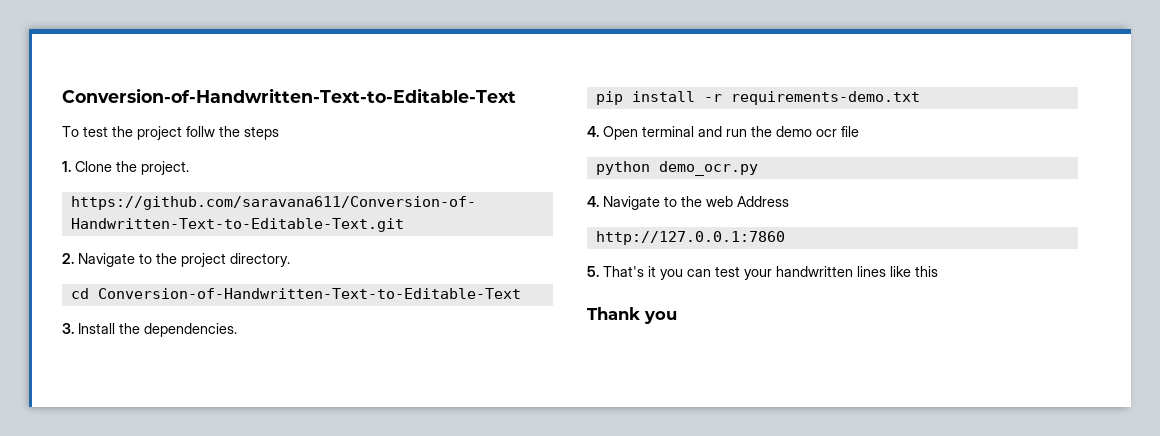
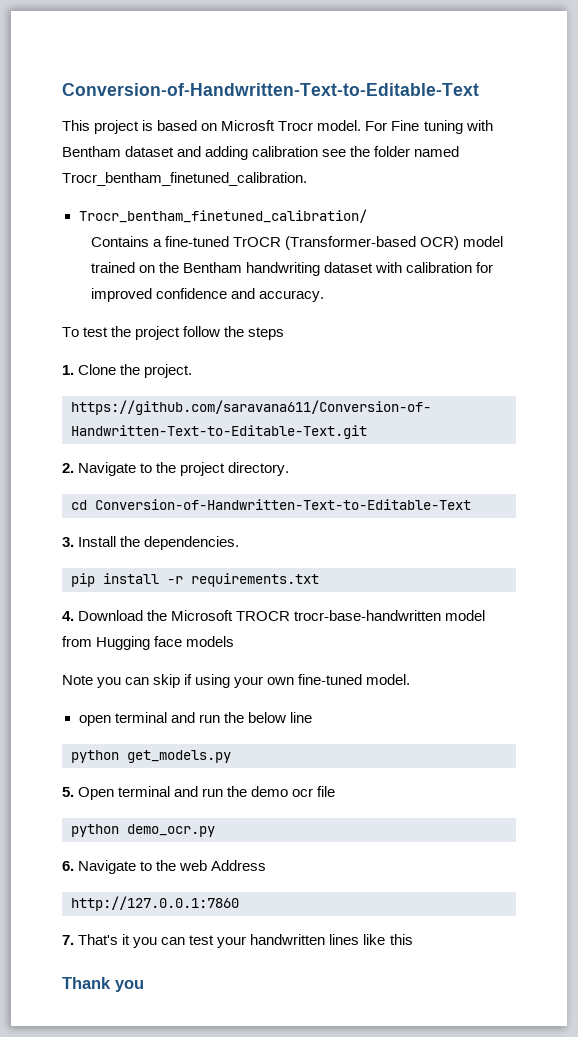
[62,88,516,103] Conversion-of-Handwritten-Text-to-Editable-Text -> [62,83,479,96] [62,120,493,134] [62,146,460,160] [62,172,307,186] [78,209,367,223] [90,236,503,250] [90,262,494,276] [90,288,324,302] Conversion-of-Handwritten-Text-to-Editable-Text // This project is based on Microsft Trocr model. For Fine tuning with Bentham dataset and adding calibration see the folder named Trocr_bentham_finetuned_calibration. // Trocr_bentham_finetuned_calibration/ // Contains a fine-tuned TrOCR (Transformer-based OCR) model trained on the Bentham handwriting dataset with calibration for improved confidence and accuracy.
[186,126,215,137] follw -> [183,326,221,337] follow
[730,91,920,105] [587,126,599,137] requirements-demo.txt // 4. -> [191,573,319,587] [62,610,486,621] [62,636,235,650] [62,674,411,688] [78,712,312,726] [71,750,231,763] [62,787,74,797] requirements.txt // 4. Download the Microsoft TROCR trocr-base-handwritten model from Hugging face models // Note you can skip if using your own fine-tuned model. // open terminal and run the below line // python get_models.py // 5.
[587,196,599,207] 4. -> [62,861,74,871] 6.
[587,266,599,277] 5. -> [62,935,74,945] 7.

